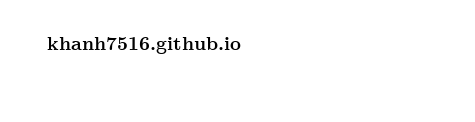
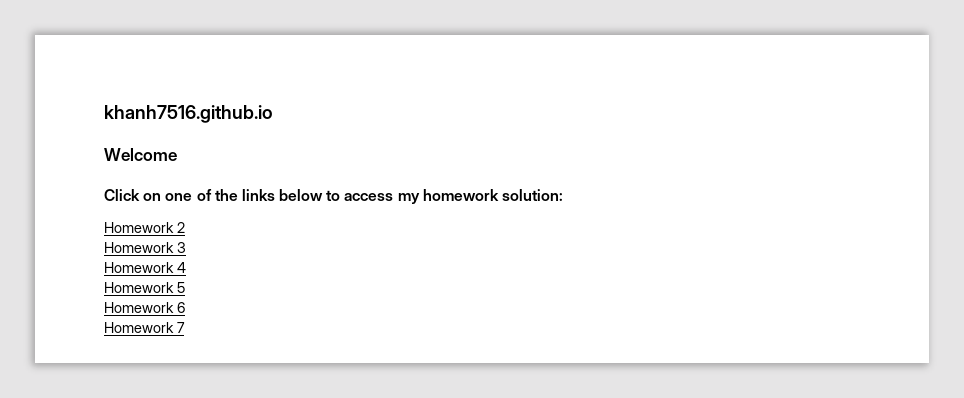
(241, 45) none -> [104,148,177,161] [104,189,564,204] [104,222,185,233] [104,242,186,253] [104,262,186,273] [104,282,185,293] [104,302,185,313] [104,322,185,333] // Welcome // Click on one of the links below to access my homework solution: // Homework 2 // Homework 3 // Homework 4 // Homework 5 // Homework 6 // Homework 7

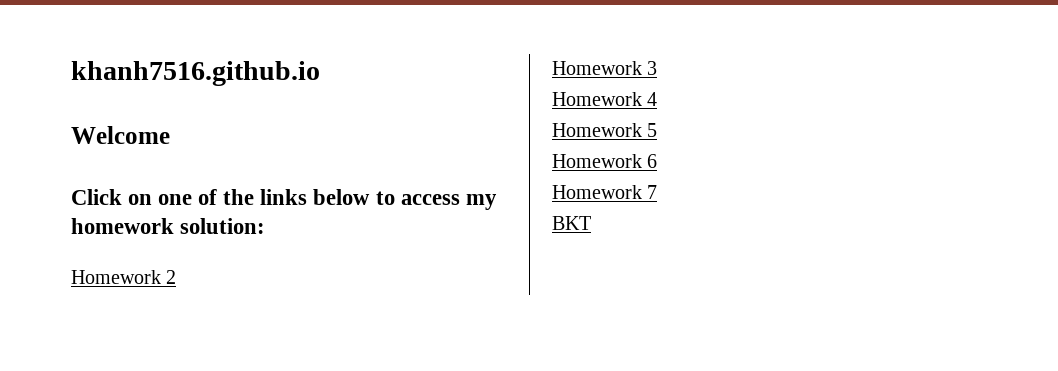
(185, 327) none -> [552,216,591,230] // BKT

